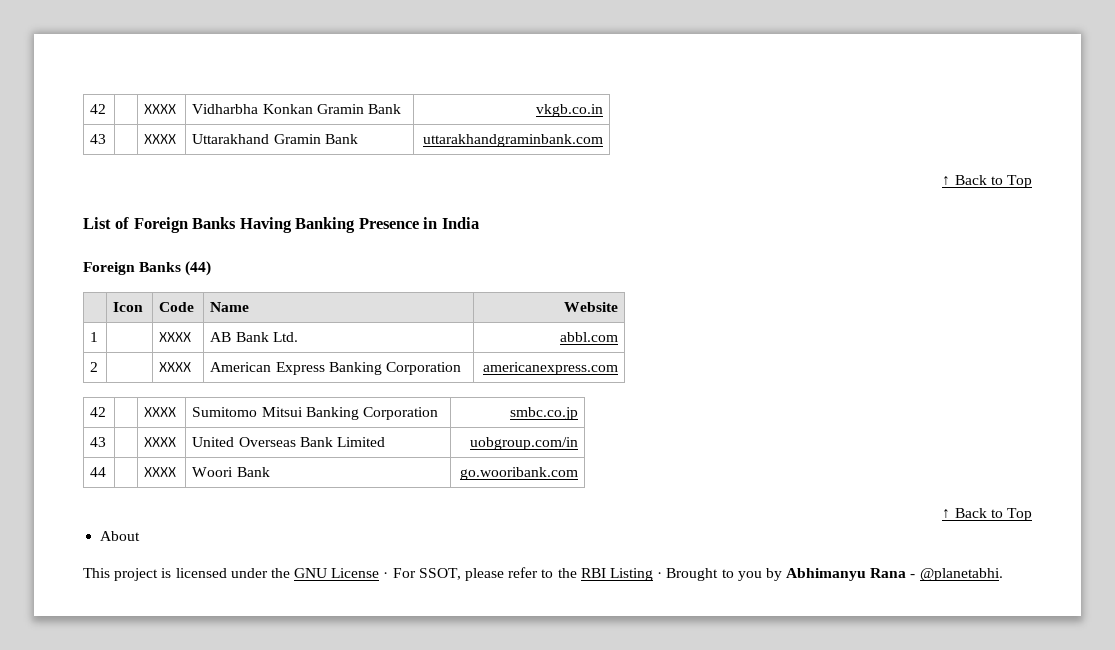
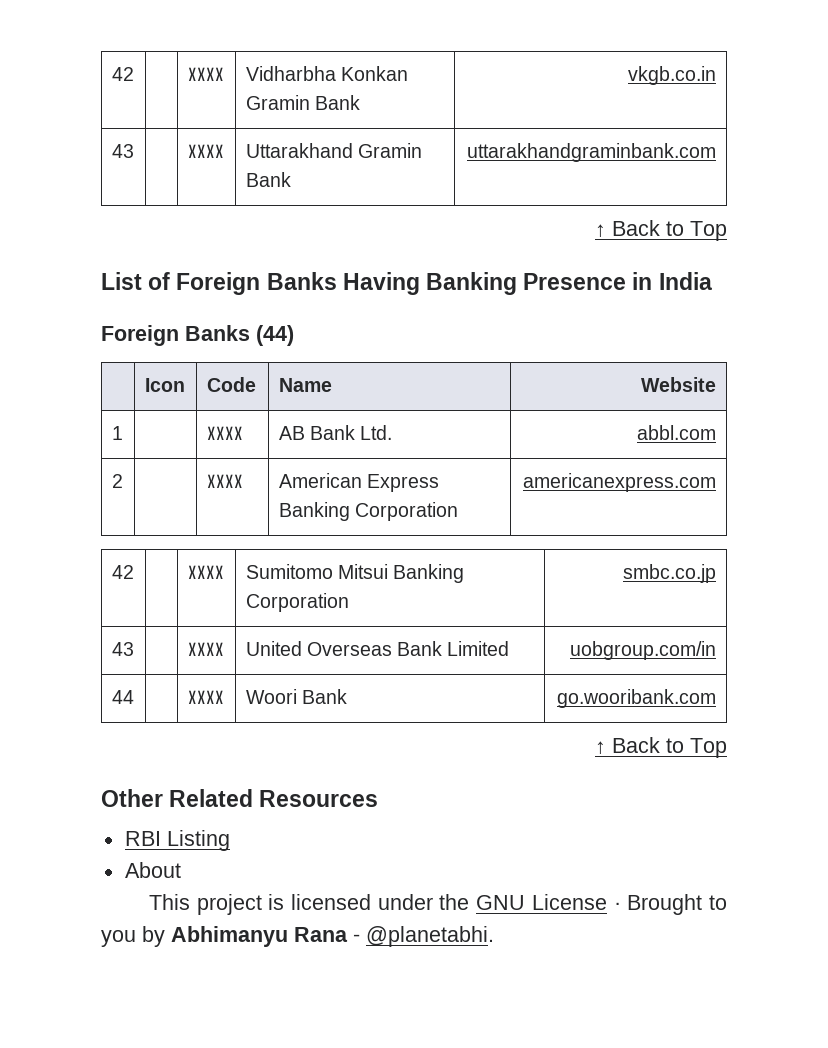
(1032, 514) none -> [101,789,379,807] [124,830,230,851] // Other Related Resources // RBI Listing
[392,567,663,581] For SSOT, please refer to the RBI Listing · -> (621, 906) none

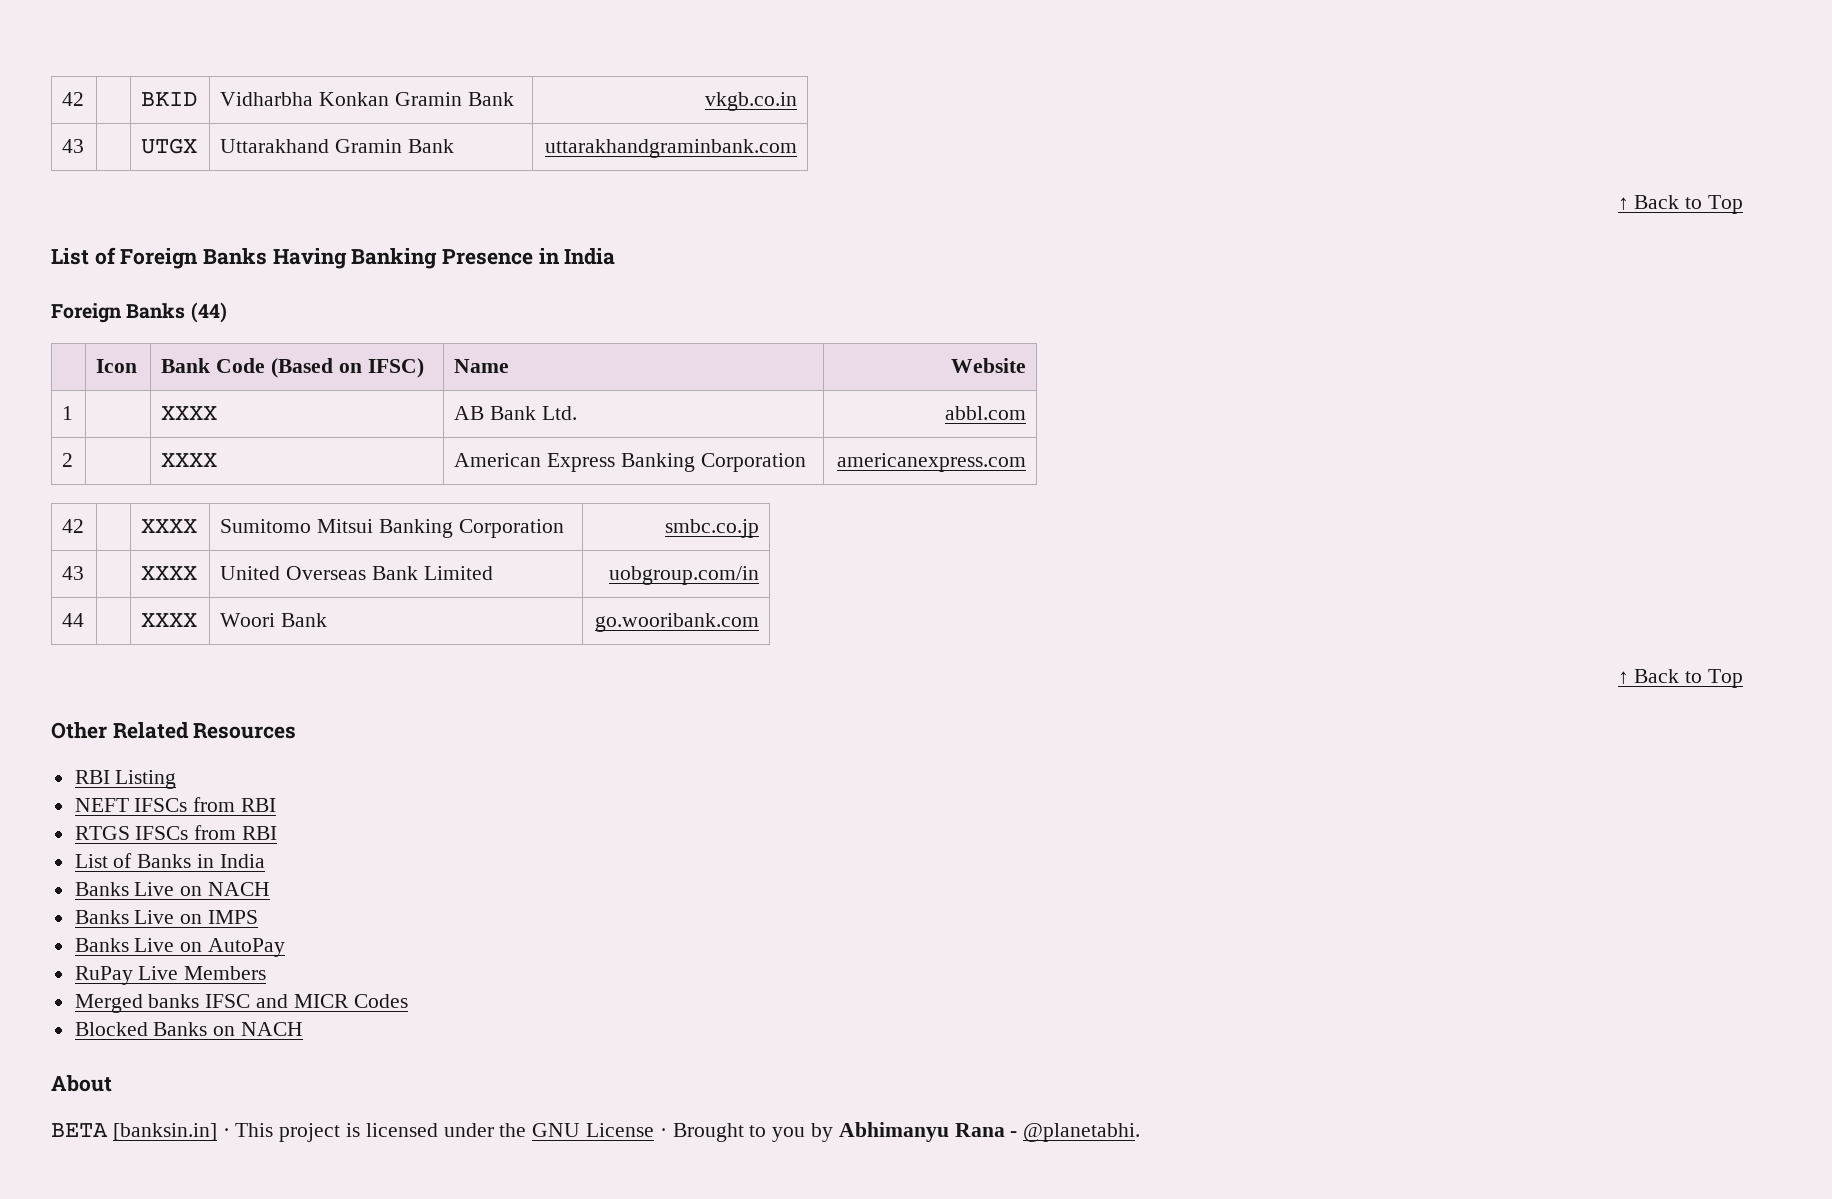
[111,67,134,81] [187,67,224,81] 42 | | XXXX -> [62,92,85,106] [141,92,198,106] 42 | | BKID
[187,144,224,158] XXXX -> [141,138,198,154] UTGX
(185, 385) none -> [161,358,211,373] Bank
(256, 384) none -> [270,358,424,378] (Based on IFSC)
[124,862,181,878] About // -> [74,797,277,812] [74,825,278,840] [74,853,265,868] [74,882,271,896] [74,910,259,924] [74,938,286,957] [74,966,267,985] [74,994,408,1013] [74,1022,304,1036] [51,1075,112,1092] [51,1123,230,1141] NEFT IFSCs from RBI // RTGS IFSCs from RBI // List of Banks in India // Banks Live on NACH // Banks Live on IMPS // Banks Live on AutoPay // RuPay Live Members // Merged banks IFSC and MICR Codes // Blocked Banks on NACH // About // BETA [banksin.in] ·

